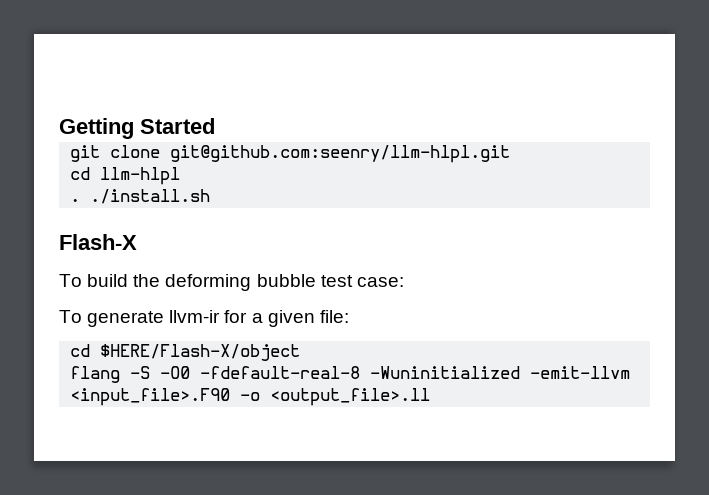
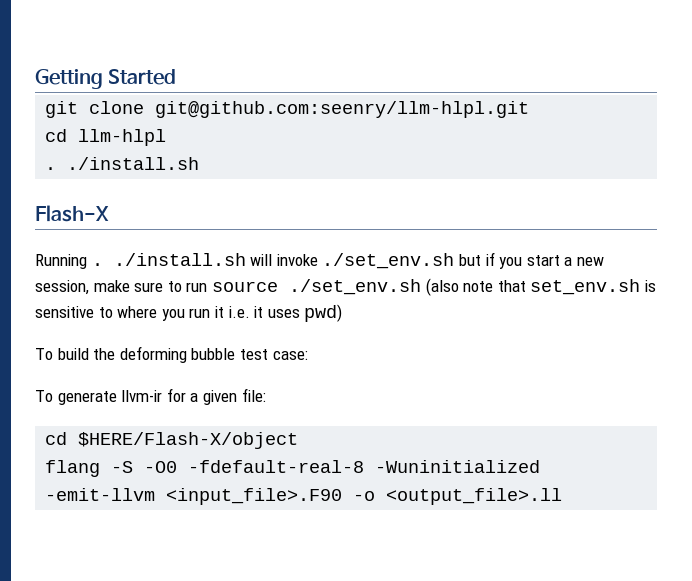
(137, 242) none -> [35,252,604,269] [35,278,656,296] [35,304,343,322] // Running . ./install.sh will invoke ./set_env.sh but if you start a new session, make sure to run source ./set_env.sh (also note that set_env.sh is sensitive to where you run it i.e. it uses pwd)

